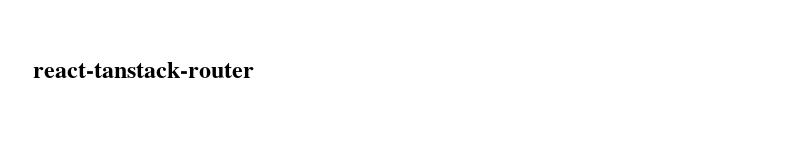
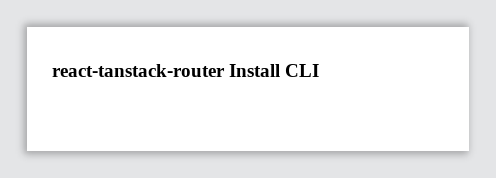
(254, 70) none -> [229,64,320,77] Install CLI

